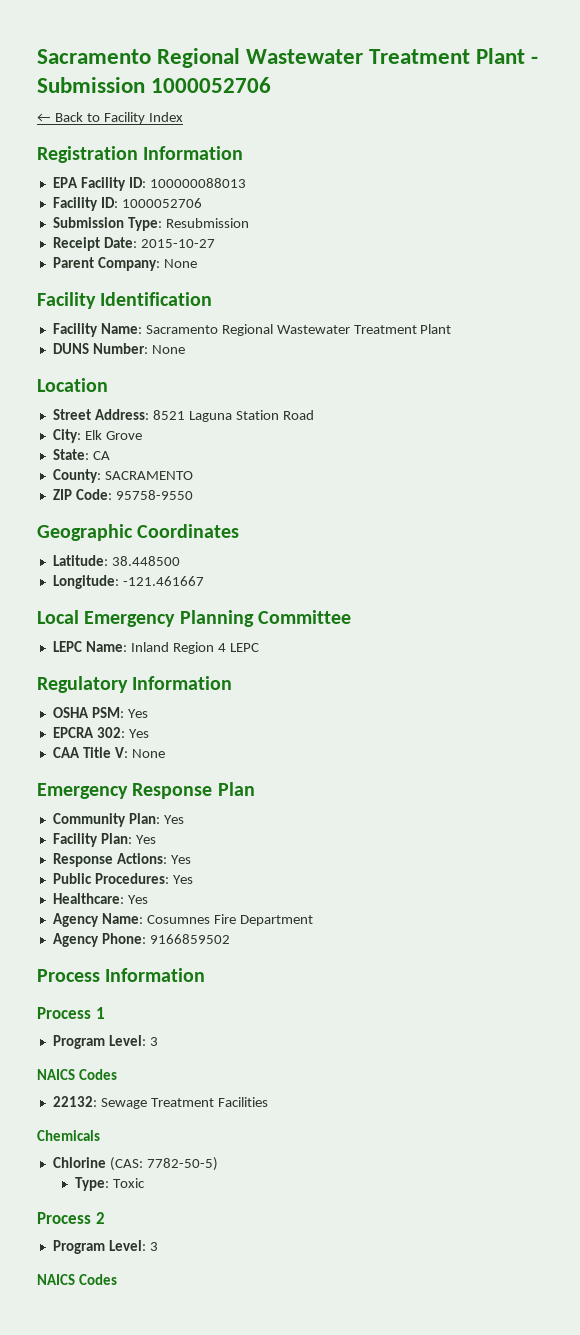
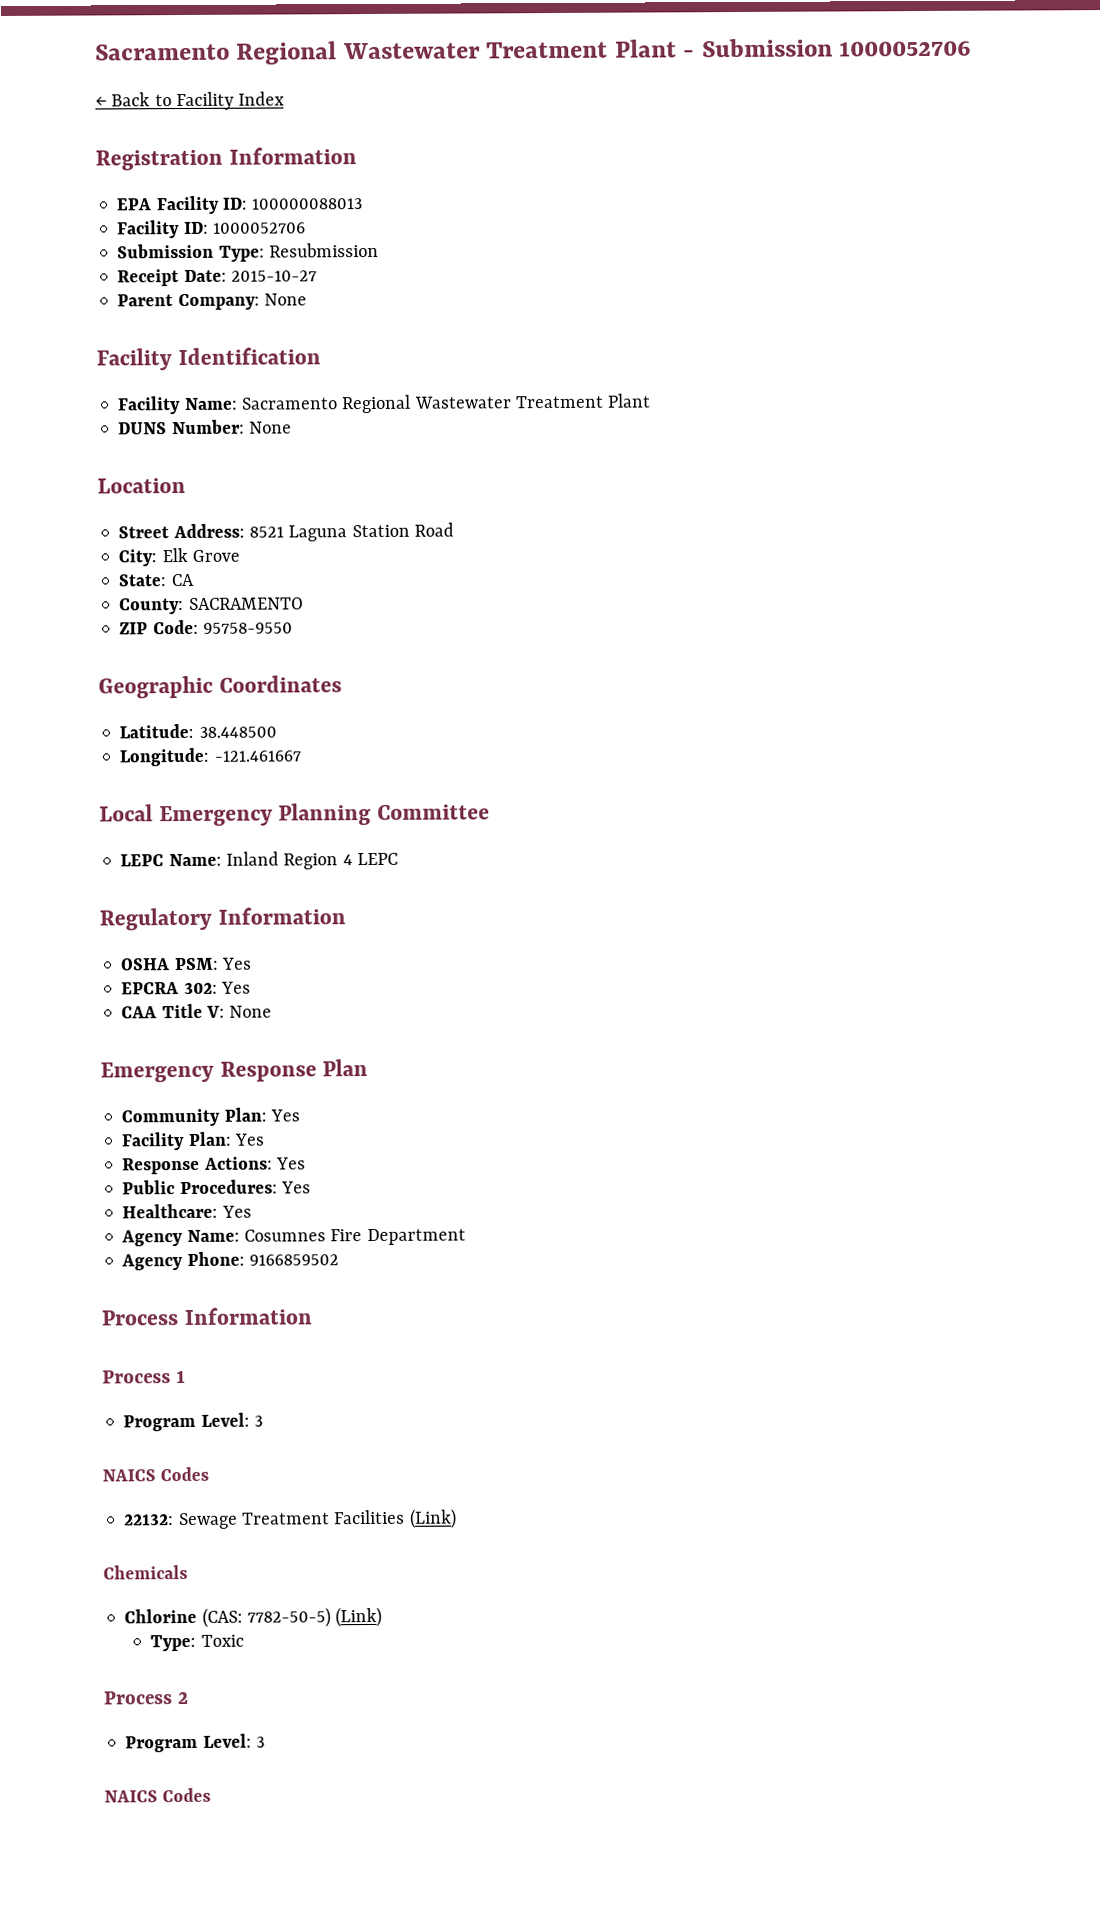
(268, 1102) none -> [409,1508,457,1529] (Link)
(218, 1164) none -> [335,1606,383,1628] (Link)

